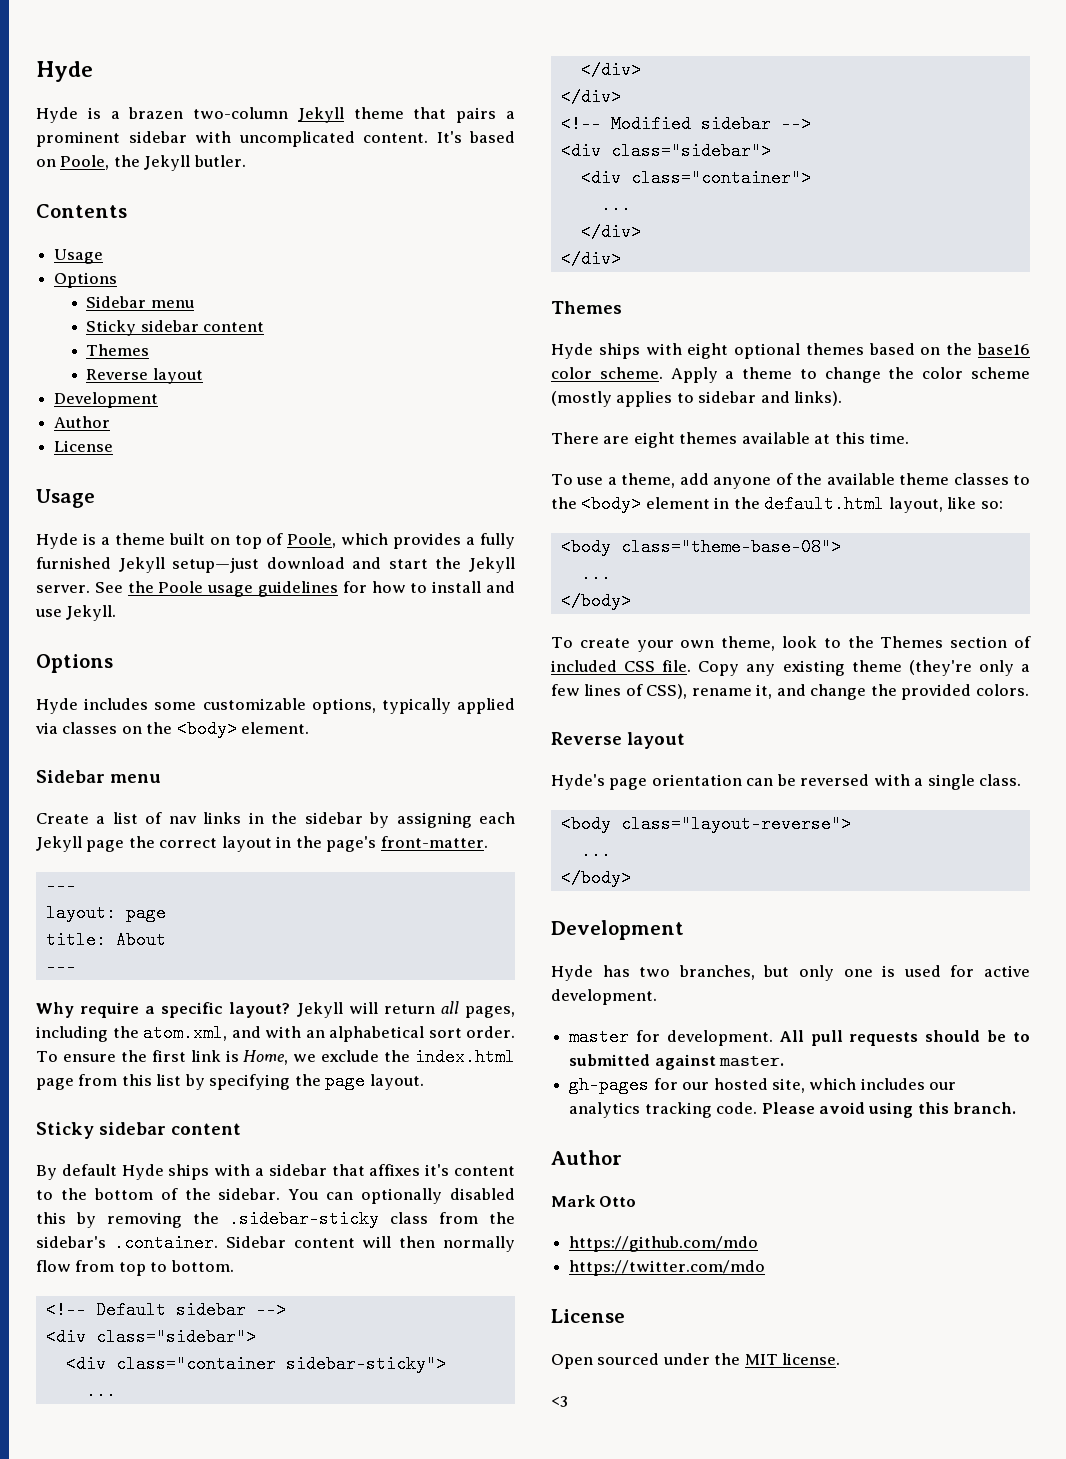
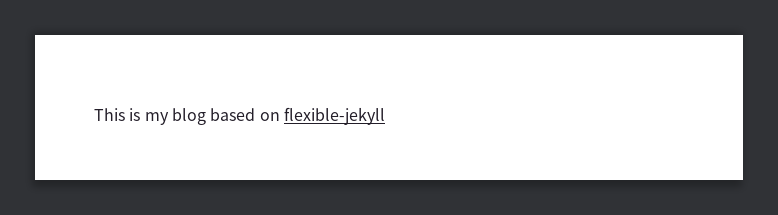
[36,61,93,82] [36,107,515,123] [36,131,515,147] [36,155,246,171] [36,204,127,218] [54,249,104,264] [54,272,118,288] [86,296,194,308] [86,320,265,336] [86,344,150,356] [86,368,203,384] [54,392,159,408] [54,416,111,428] [54,440,114,452] [36,489,95,508] [36,533,515,549] [36,557,515,573] [36,581,516,597] [35,605,117,621] [36,654,113,673] [36,698,515,714] [35,720,310,738] [36,770,161,783] [36,812,515,828] [36,836,488,852] [45,877,76,895] [45,904,166,922] [45,931,166,949] [45,958,76,976] [36,1001,515,1018] [36,1024,515,1042] [36,1048,516,1066] [36,1072,424,1090] [36,1122,241,1139] [36,1164,516,1180] [36,1188,515,1204] [36,1210,515,1228] [36,1234,515,1252] [36,1260,234,1276] [45,1301,286,1319] [45,1328,256,1346] [65,1355,446,1373] [85,1382,116,1400] [580,61,641,79] [560,88,621,106] [560,115,811,133] [560,142,771,160] [580,169,811,187] [600,196,631,214] [580,223,641,241] [560,250,621,268] [551,301,622,314] [551,343,1030,359] [551,367,1030,383] [551,391,843,407] [551,432,910,448] [551,473,1030,489] [551,495,1003,513] [560,538,841,556] [580,565,611,583] [560,592,631,610] [551,636,1031,652] [551,660,1030,676] [551,684,1029,700] [551,732,685,749] [551,774,1022,790] [560,815,851,833] [580,842,611,860] [560,869,631,887] [551,920,684,940] [551,965,1030,981] [551,989,657,1005] [569,1028,1030,1046] [569,1054,785,1070] [569,1076,957,1094] [569,1102,1017,1118] [551,1150,622,1165] [551,1195,637,1207] [569,1236,759,1252] [569,1260,766,1276] [551,1309,625,1323] [551,1353,841,1369] [551,1396,568,1407] Hyde // Hyde is a brazen two-column Jekyll theme that pairs a prominent sidebar with uncomplicated content. It's based on Poole, the Jekyll butler. // Contents // Usage // Options // Sidebar menu // Sticky sidebar content // Themes // Reverse layout // Development // Author // License // Usage // Hyde is a theme built on top of Poole, which provides a fully furnished Jekyll setup—just download and start the Jekyll server. See the Poole usage guidelines for how to install and use Jekyll. // Options // Hyde includes some customizable options, typically applied via classes on the <body> element. // Sidebar menu // Create a list of nav links in the sidebar by assigning each Jekyll page the correct layout in the page's front-matter. // --- // layout: page // title: About // --- // Why require a specific layout? Jekyll will return all pages, including the atom.xml, and with an alphabetical sort order. To ensure the first link is Home, we exclude the index.html page from this list by specifying the page layout. // Sticky sidebar content // By default Hyde ships with a sidebar that affixes it's content to the bottom of the sidebar. You can optionally disabled this by removing the .sidebar-sticky class from the sidebar's .container. Sidebar content will then normally flow from top to bottom. // <!-- Default sidebar --> // <div class="sidebar"> // <div class="container sidebar-sticky"> // ... // </div> // </div> // <!-- Modified sidebar --> // <div class="sidebar"> // <div class="container"> // ... // </div> // </div> // Themes // Hyde ships with eight optional themes based on the base16 color scheme. Apply a theme to change the color scheme (mostly applies to sidebar and links). // There are eight themes available at this time. // To use a theme, add anyone of the available theme classes to the <body> element in the default.html layout, like so: // <body class="theme-base-08"> // ... // </body> // To create your own theme, look to the Themes section of included CSS file. Copy any existing theme (they're only a few lines of CSS), rename it, and change the provided colors. // Reverse layout // Hyde's page orientation can be reversed with a single class. // <body class="layout-reverse"> // ... // </body> // Development // Hyde has two branches, but only one is used for active development. // master for development. All pull requests should be to submitted against master. // gh-pages for our hosted site, which includes our analytics tracking code. Please avoid using this branch. // Author // Mark Otto // https://github.com/mdo // https://twitter.com/mdo // License // Open sourced under the MIT license. // <3 -> [94,107,385,125] This is my blog based on flexible-jekyll

